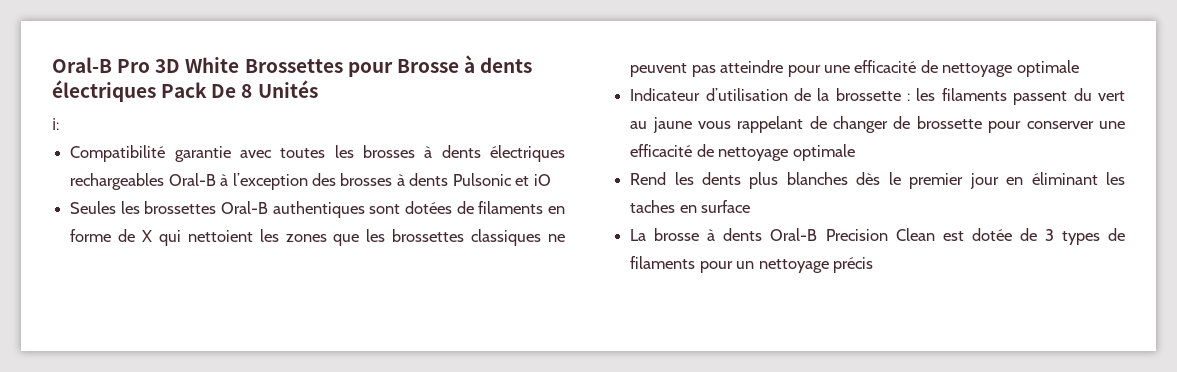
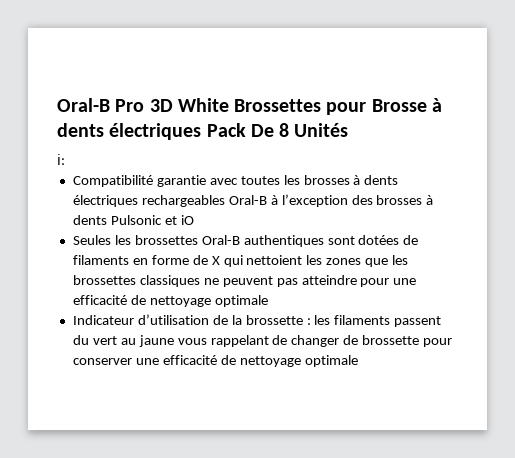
[630,172,1125,189] [630,200,751,213] [630,228,1125,245] [630,256,873,273] // Rend les dents plus blanches dès le premier jour en éliminant les taches en surface // La brosse à dents Oral-B Precision Clean est dotée de 3 types de filaments pour un nettoyage précis -> (358, 361) none

